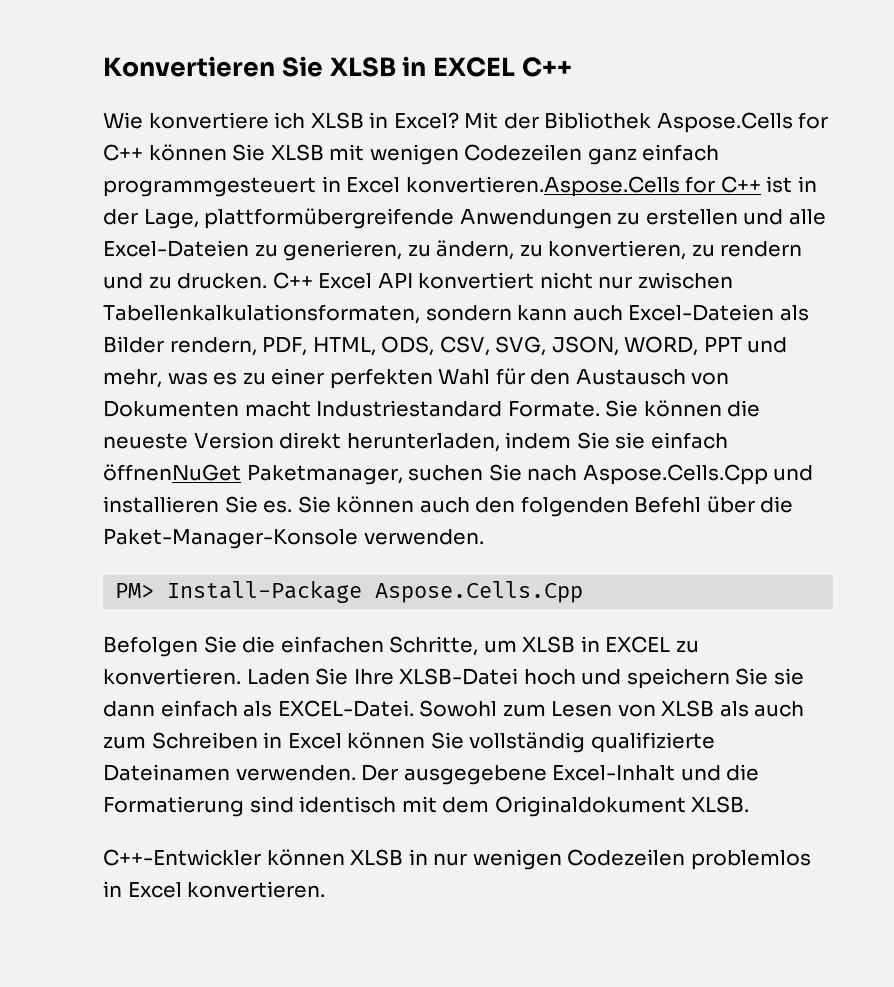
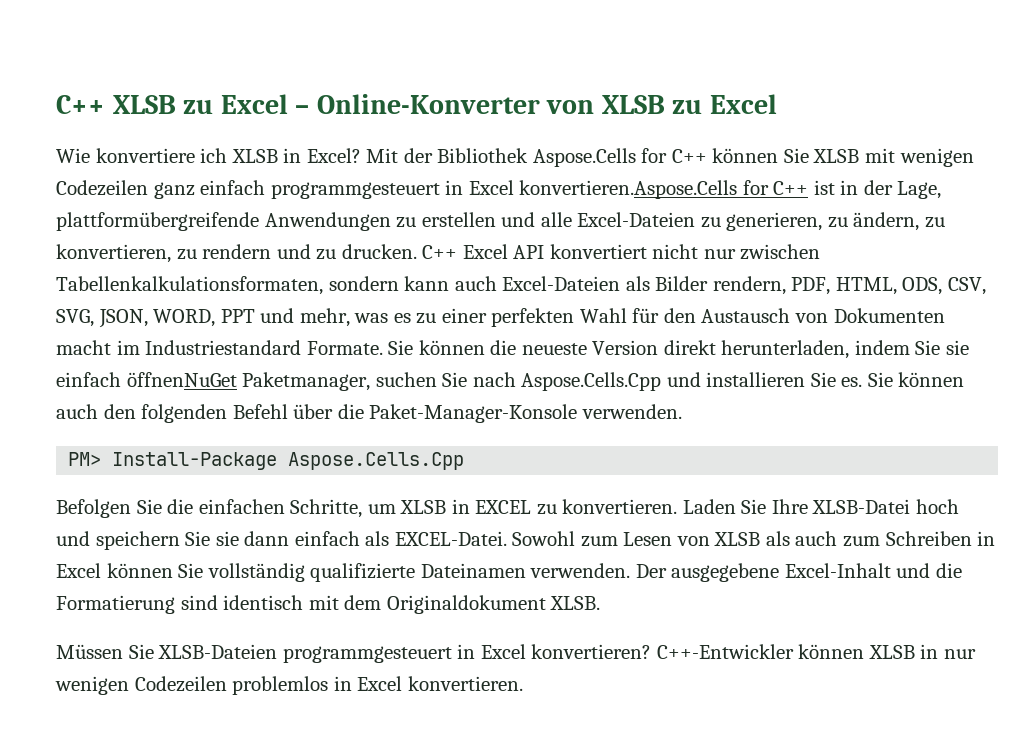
[103,56,572,77] Konvertieren Sie XLSB in EXCEL C++ -> [56,94,778,114] C++ XLSB zu Excel – Online-Konverter von XLSB zu Excel
(311, 409) none -> [116,340,140,355] im
(750, 804) none -> [56,644,652,663] Müssen Sie XLSB-Dateien programmgesteuert in Excel konvertieren?

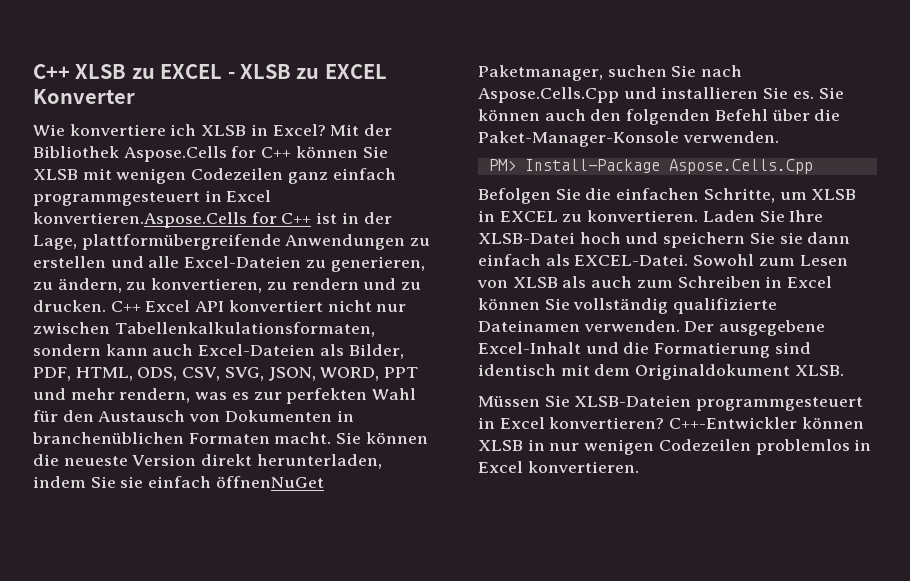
[220,94,778,114] Excel – Online-Konverter von XLSB zu Excel -> [160,64,387,79] [33,89,135,104] EXCEL - XLSB zu EXCEL Konverter
[655,276,786,295] Bilder rendern, -> [348,344,404,359] Bilder,
[299,308,487,327] mehr, was es zu einer -> [70,388,282,403] mehr rendern, was es zur
[56,340,383,355] macht im Industriestandard Formate. -> [336,410,354,422] [32,432,332,444] in branchenüblichen Formaten macht.

